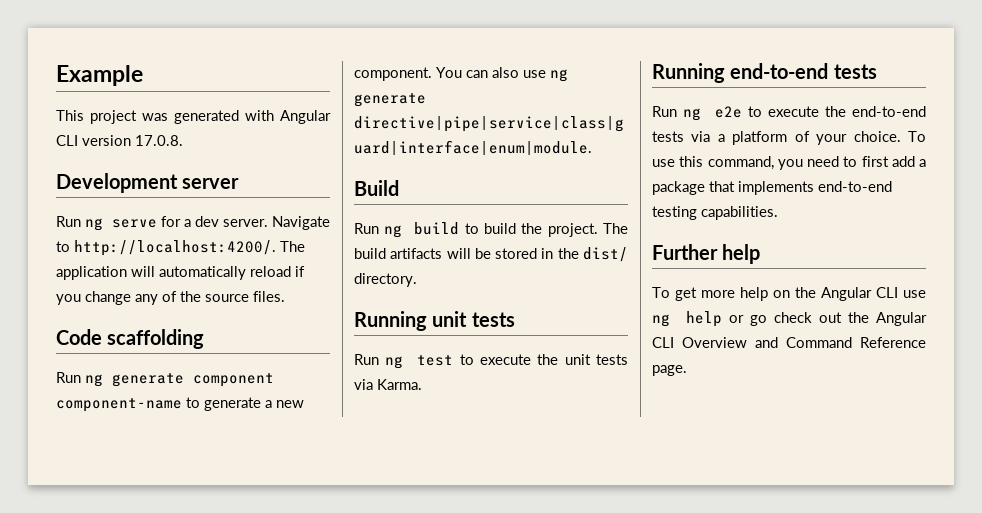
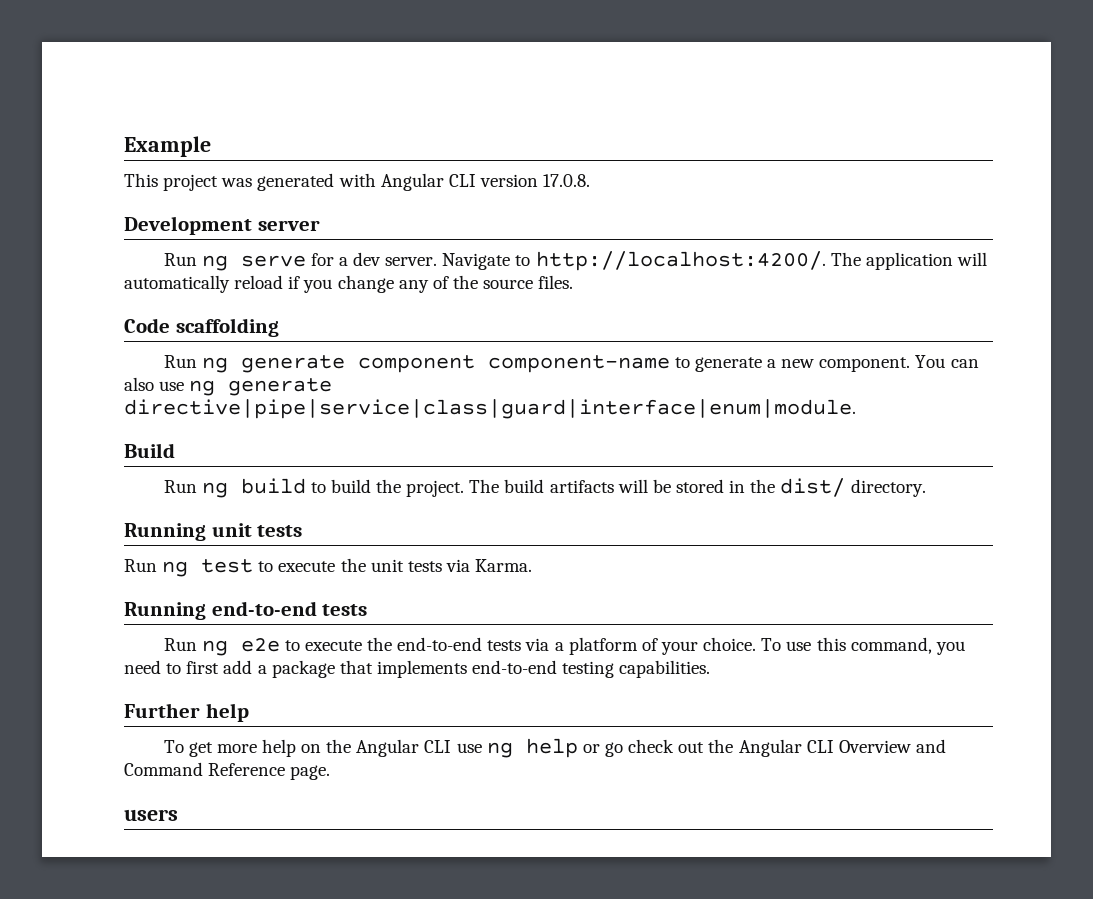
(687, 370) none -> [124,809,178,821] // users

